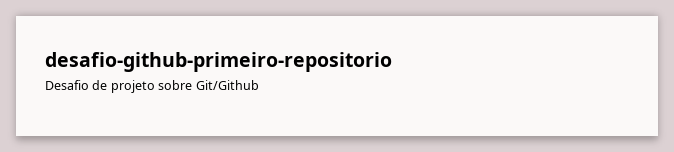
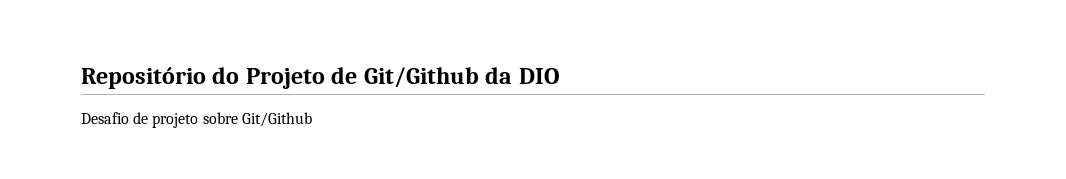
[45,52,392,72] desafio-github-primeiro-repositorio -> [81,67,560,89] Repositório do Projeto de Git/Github da DIO

